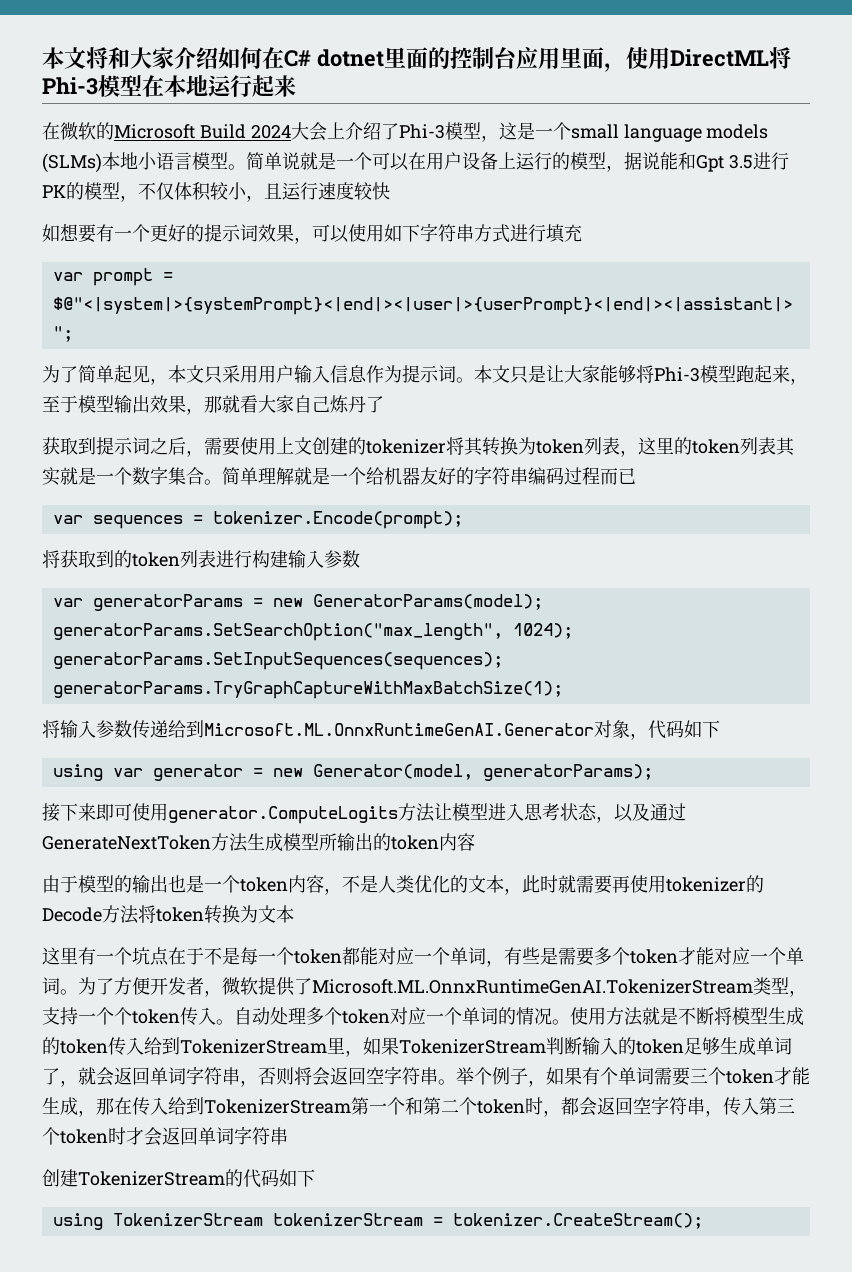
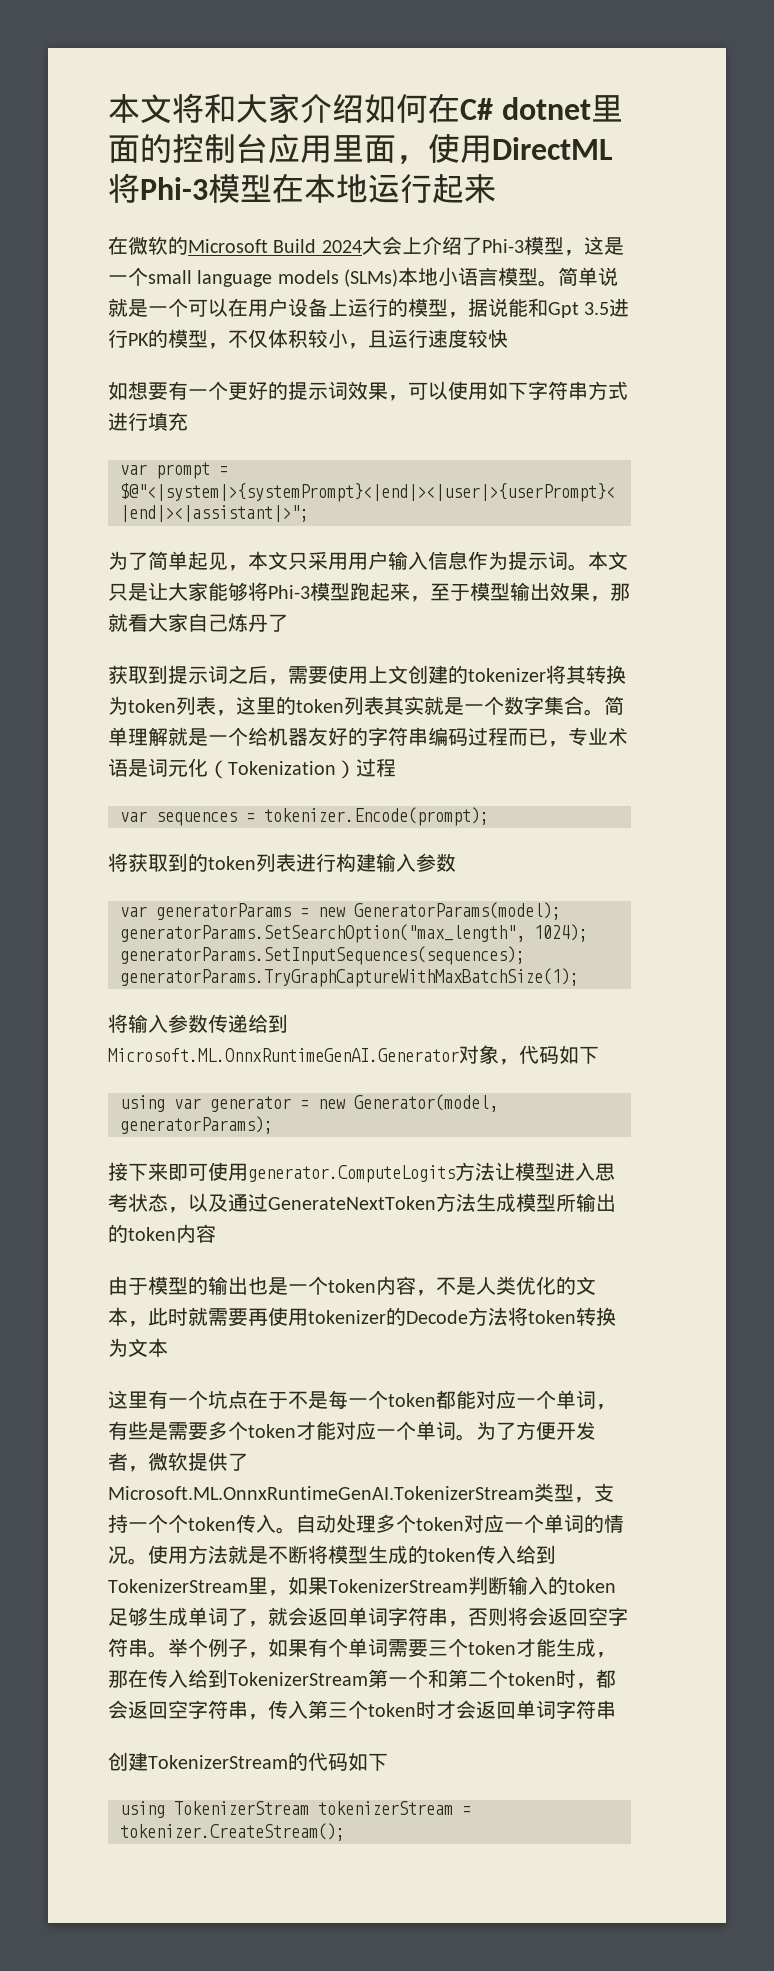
(636, 476) none -> [548,727,628,747] [108,758,396,779] ，专业术语是词元化（Tokenization）过程

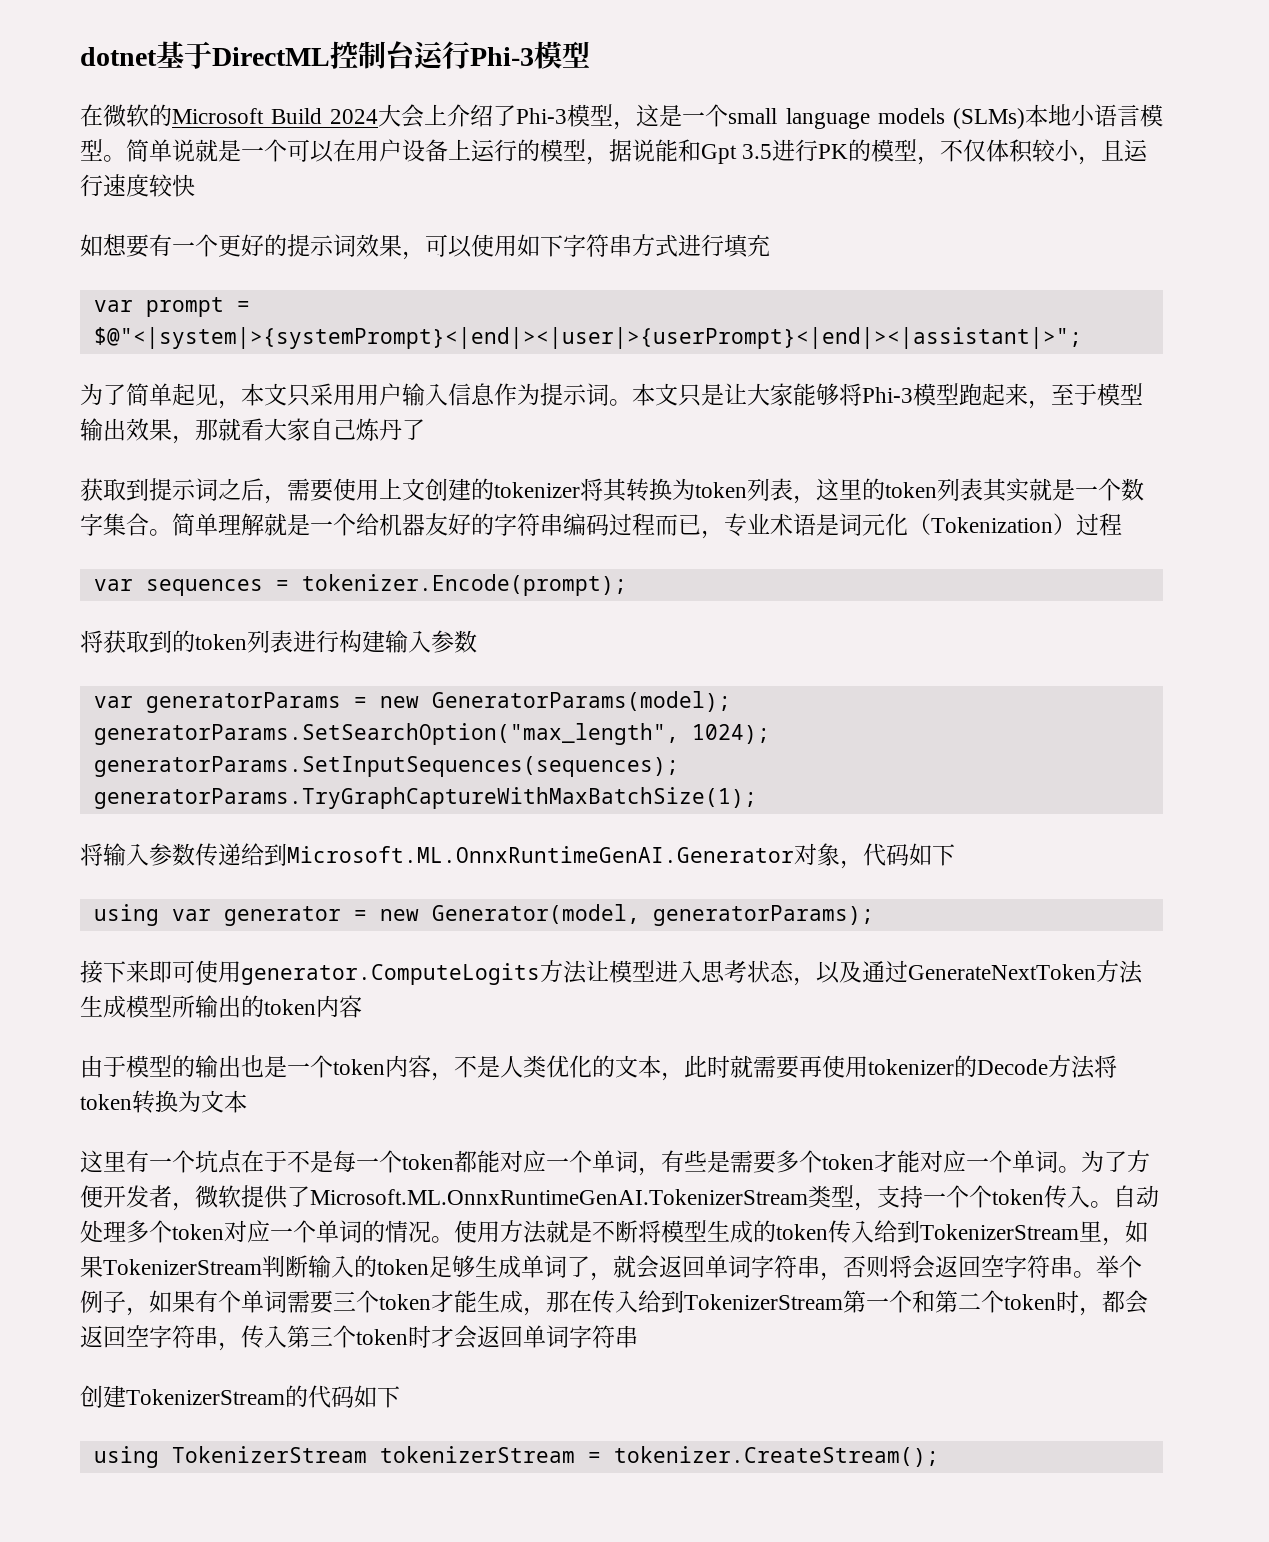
[108,93,623,124] [108,134,613,164] [108,173,496,204] 本文将和大家介绍如何在C# dotnet里面的控制台应用里面，使用DirectML将Phi-3模型在本地运行起来 -> [80,41,590,69] dotnet基于DirectML控制台运行Phi-3模型

